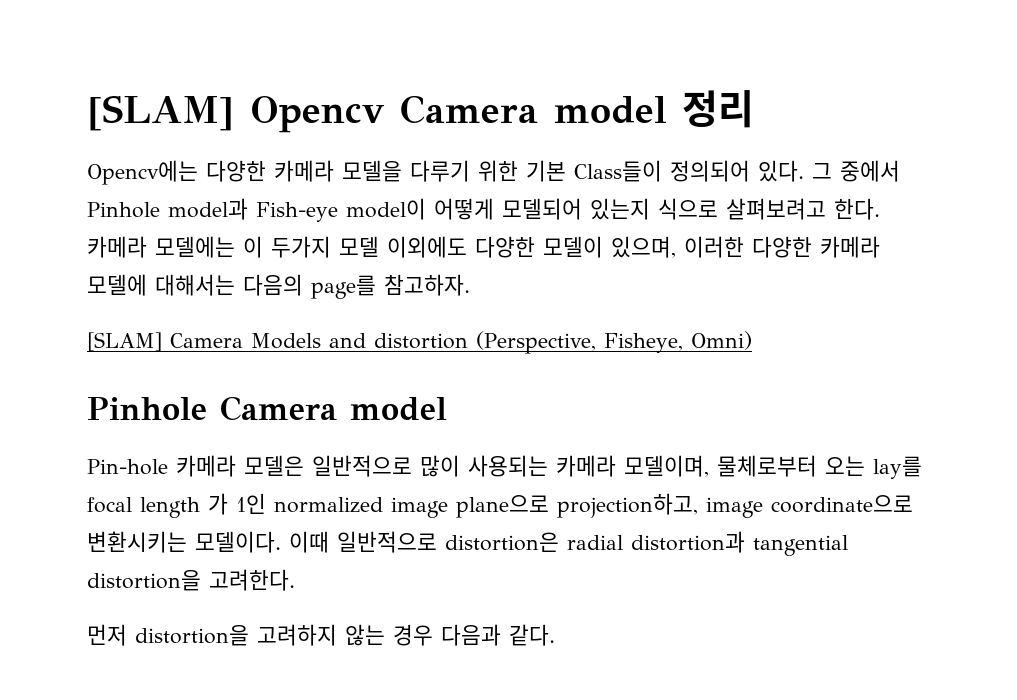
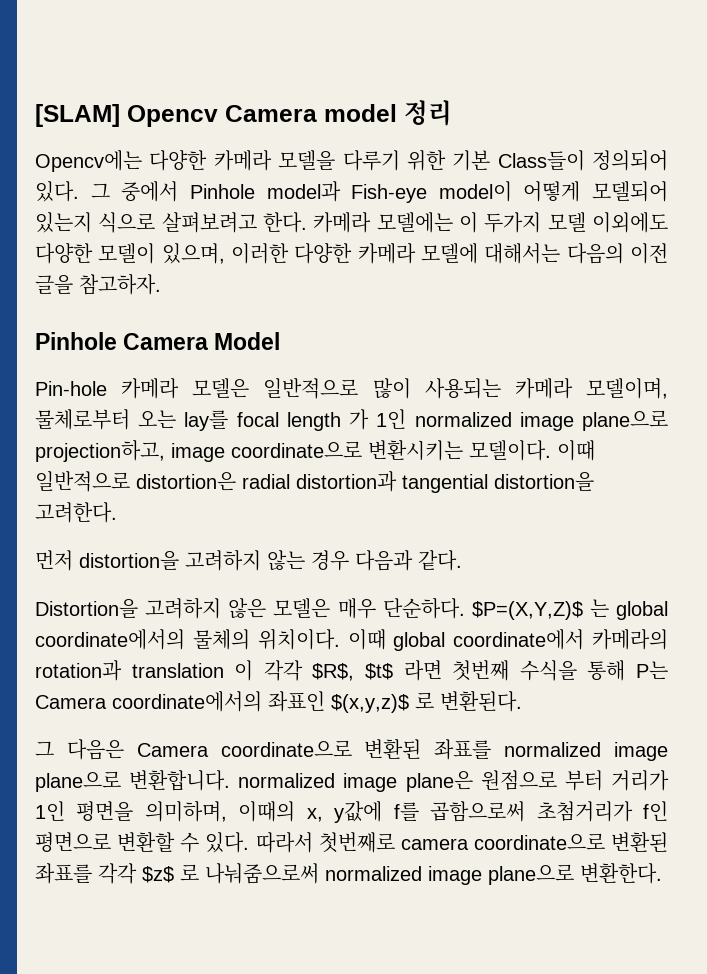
[311,275,376,299] page를 -> [630,243,668,264] [35,275,73,294] 이전 글을
[87,331,752,354] // [SLAM] Camera Models and distortion (Perspective, Fisheye, Omni) -> (161, 284) none
[350,397,447,421] model -> [214,332,281,350] Model
(555, 635) none -> [35,598,668,620] [35,629,668,651] [35,660,669,681] [35,691,522,713] [35,739,668,761] [35,770,669,792] [35,801,669,823] [35,832,668,853] [35,863,662,885] // Distortion을 고려하지 않은 모델은 매우 단순하다. $P=(X,Y,Z)$ 는 global coordinate에서의 물체의 위치이다. 이때 global coordinate에서 카메라의 rotation과 translation 이 각각 $R$, $t$ 라면 첫번째 수식을 통해 P는 Camera coordinate에서의 좌표인 $(x,y,z)$ 로 변환된다. // 그 다음은 Camera coordinate으로 변환된 좌표를 normalized image plane으로 변환합니다. normalized image plane은 원점으로 부터 거리가 1인 평면을 의미하며, 이때의 x, y값에 f를 곱함으로써 초첨거리가 f인 평면으로 변환할 수 있다. 따라서 첫번째로 camera coordinate으로 변환된 좌표를 각각 $z$ 로 나눠줌으로써 normalized image plane으로 변환한다.

